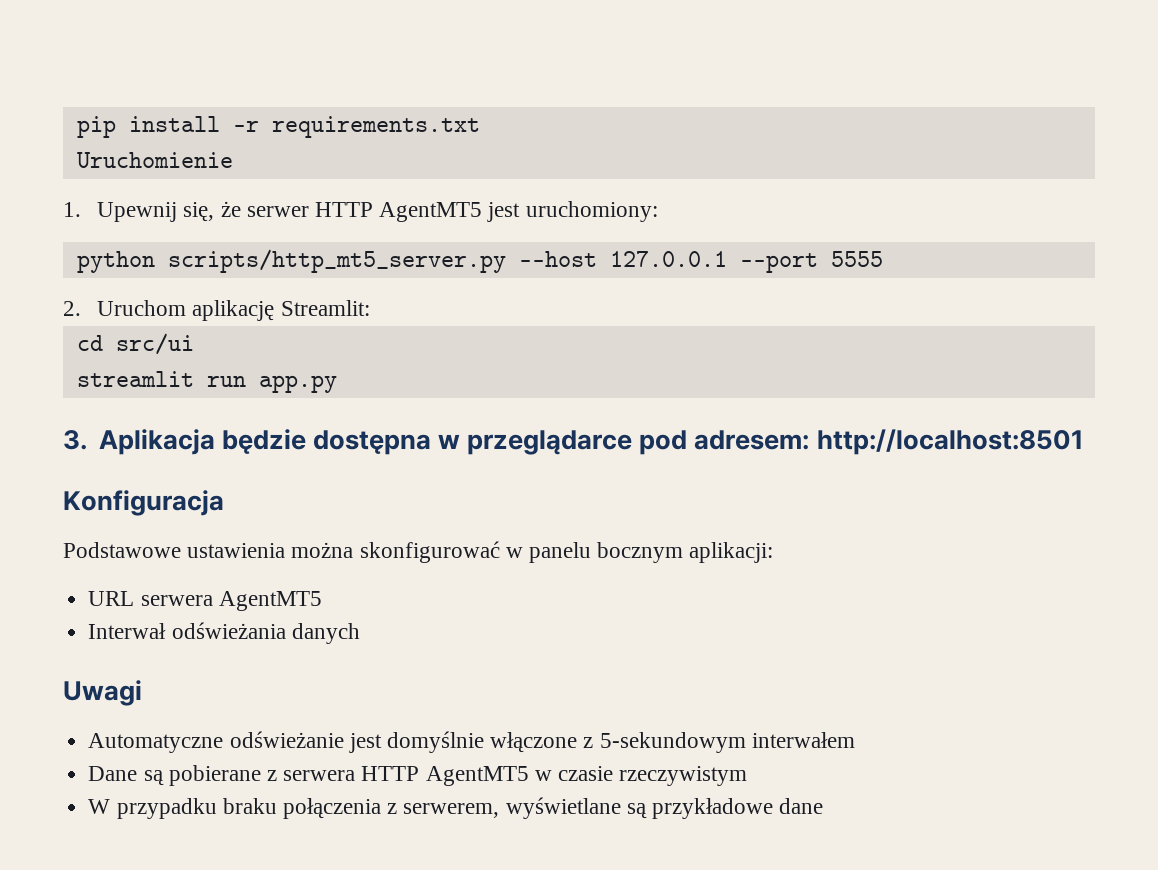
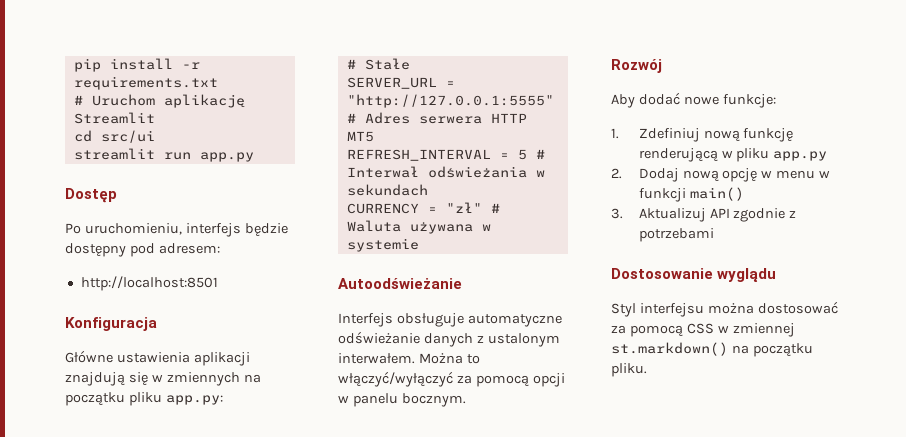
[76,152,233,168] [63,201,658,222] [76,249,883,273] [63,301,81,316] Uruchomienie // 1. Upewnij się, że serwer HTTP AgentMT5 jest uruchomiony: // python scripts/http_mt5_server.py --host 127.0.0.1 --port 5555 // 2. -> [73,95,83,105] #
[280,300,370,316] Streamlit: -> [73,112,155,124] Streamlit
[63,429,633,455] 3. Aplikacja będzie dostępna w przeglądarce -> [65,188,117,203] [65,223,288,237] [65,243,126,257] Dostęp // Po uruchomieniu, interfejs będzie dostępny
(810, 440) none -> (220, 248) //
[63,541,774,563] [88,591,322,611] [88,622,360,644] [63,680,142,706] [88,731,855,753] [88,765,748,786] [88,797,824,819] Podstawowe ustawienia można skonfigurować w panelu bocznym aplikacji: // URL serwera AgentMT5 // Interwał odświeżania danych // Uwagi // Automatyczne odświeżanie jest domyślnie włączone z 5-sekundowym interwałem // Dane są pobierane z serwera HTTP AgentMT5 w czasie rzeczywistym // W przypadku braku połączenia z serwerem, wyświetlane są przykładowe dane -> [65,350,250,366] [65,372,261,386] [65,392,223,406] [346,58,410,70] [346,77,455,89] [346,94,554,108] [346,112,527,124] [346,131,374,142] [346,149,545,161] [346,166,545,178] [346,184,428,196] [346,202,500,214] [346,220,491,234] [346,238,419,252] [338,278,462,289] [338,313,562,327] [338,331,560,347] [338,353,480,364] [338,371,565,387] [338,393,466,407] [611,59,662,73] [611,92,776,108] [611,128,794,142] [638,148,828,162] [611,168,831,182] [638,187,744,202] [611,208,797,222] [638,228,714,242] [611,268,777,282] [611,301,838,317] [611,323,795,337] [611,342,813,357] [611,363,647,377] Główne ustawienia aplikacji znajdują się w zmiennych na początku pliku app.py: // # Stałe // SERVER_URL = "http://127.0.0.1:5555" # Adres serwera HTTP MT5 // REFRESH_INTERVAL = 5 # Interwał odświeżania w sekundach // CURRENCY = "zł" # Waluta używana w systemie // Autoodświeżanie // Interfejs obsługuje automatyczne odświeżanie danych z ustalonym interwałem. Można to włączyć/wyłączyć za pomocą opcji w panelu bocznym. // Rozwój // Aby dodać nowe funkcje: // 1. Zdefiniuj nową funkcję renderującą w pliku app.py // 2. Dodaj nową opcję w menu w funkcji main() // 3. Aktualizuj API zgodnie z potrzebami // Dostosowanie wyglądu // Styl interfejsu można dostosować za pomocą CSS w zmiennej st.markdown() na początku pliku.

